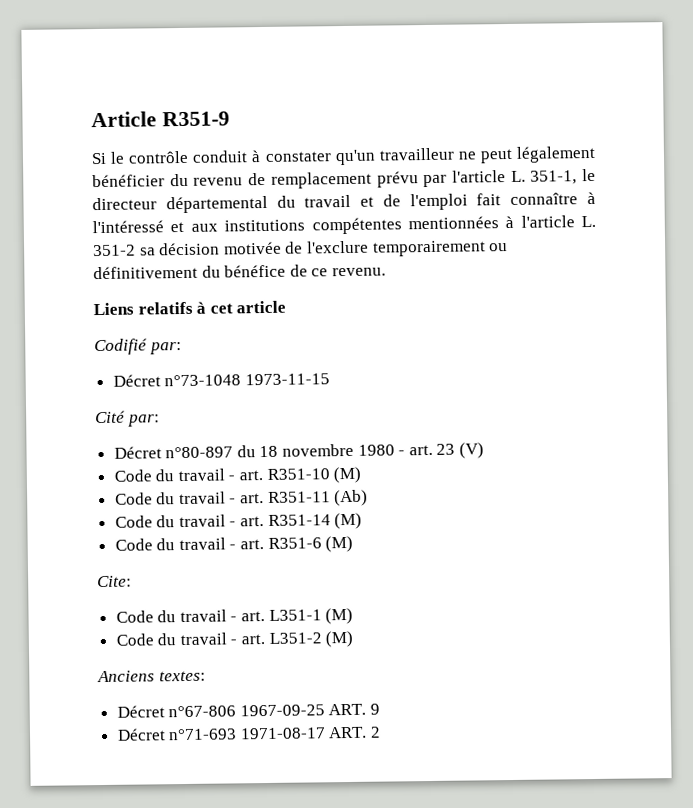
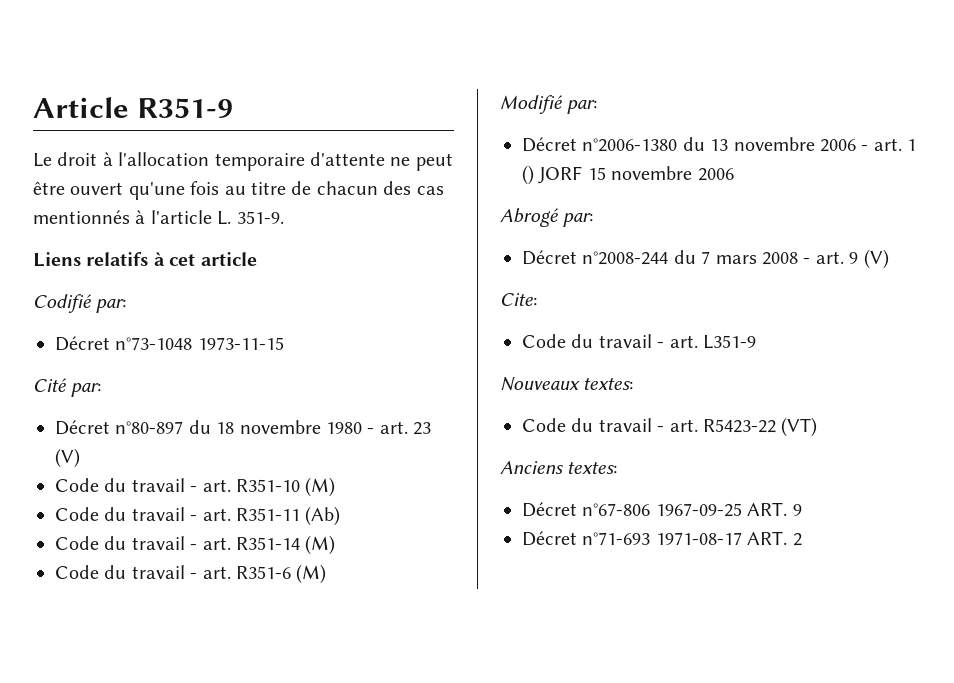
[91,145,596,166] [92,168,596,189] [92,191,596,214] [92,215,596,235] [93,240,509,257] [93,264,386,280] Si le contrôle conduit à constater qu'un travailleur ne peut légalement bénéficier du revenu de remplacement prévu par l'article L. 351-1, le directeur départemental du travail et de l'emploi fait connaître à l'intéressé et aux institutions compétentes mentionnées à l'article L. 351-2 sa décision motivée de l'exclure temporairement ou définitivement du bénéfice de ce revenu. -> [33,152,453,171] [33,181,444,200] [33,210,284,225] Le droit à l'allocation temporaire d'attente ne peut être ouvert qu'une fois au titre de chacun des cas mentionnés à l'article L. 351-9.
(354, 544) none -> [500,95,598,114] [522,137,917,152] [522,165,734,185] [500,208,594,227] [522,249,889,269] // Modifié par: // Décret n°2006-1380 du 13 novembre 2006 - art. 1 () JORF 15 novembre 2006 // Abrogé par: // Décret n°2008-244 du 7 mars 2008 - art. 9 (V)
[268,607,354,625] [115,630,354,648] L351-1 (M) // Code du travail - art. L351-2 (M) -> [703,335,756,349] [500,377,634,391] [522,417,818,437] L351-9 // Nouveaux textes: // Code du travail - art. R5423-22 (VT)

